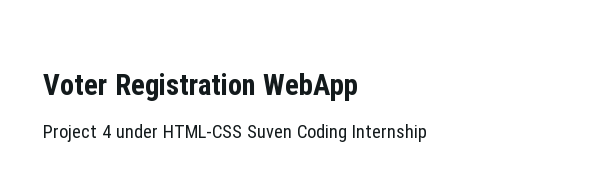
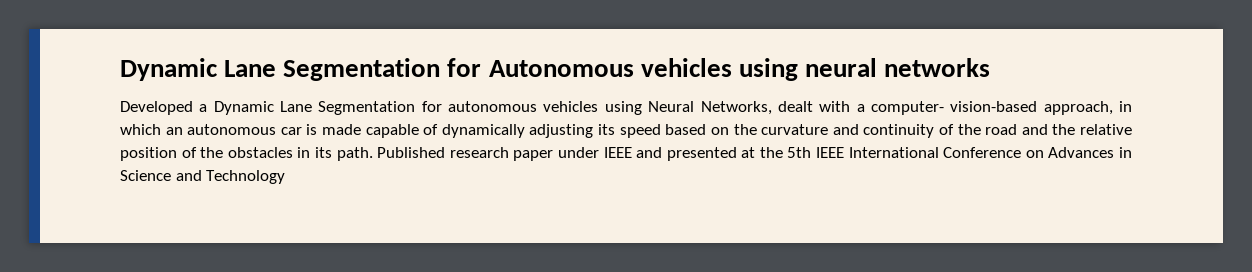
[43,73,358,101] [43,124,427,142] Voter Registration WebApp // Project 4 under HTML-CSS Suven Coding Internship -> [120,58,991,81] [120,101,1133,115] [120,124,1132,138] [120,147,1133,161] [120,170,286,184] Dynamic Lane Segmentation for Autonomous vehicles using neural networks // Developed a Dynamic Lane Segmentation for autonomous vehicles using Neural Networks, dealt with a computer- vision-based approach, in which an autonomous car is made capable of dynamically adjusting its speed based on the curvature and continuity of the road and the relative position of the obstacles in its path. Published research paper under IEEE and presented at the 5th IEEE International Conference on Advances in Science and Technology

